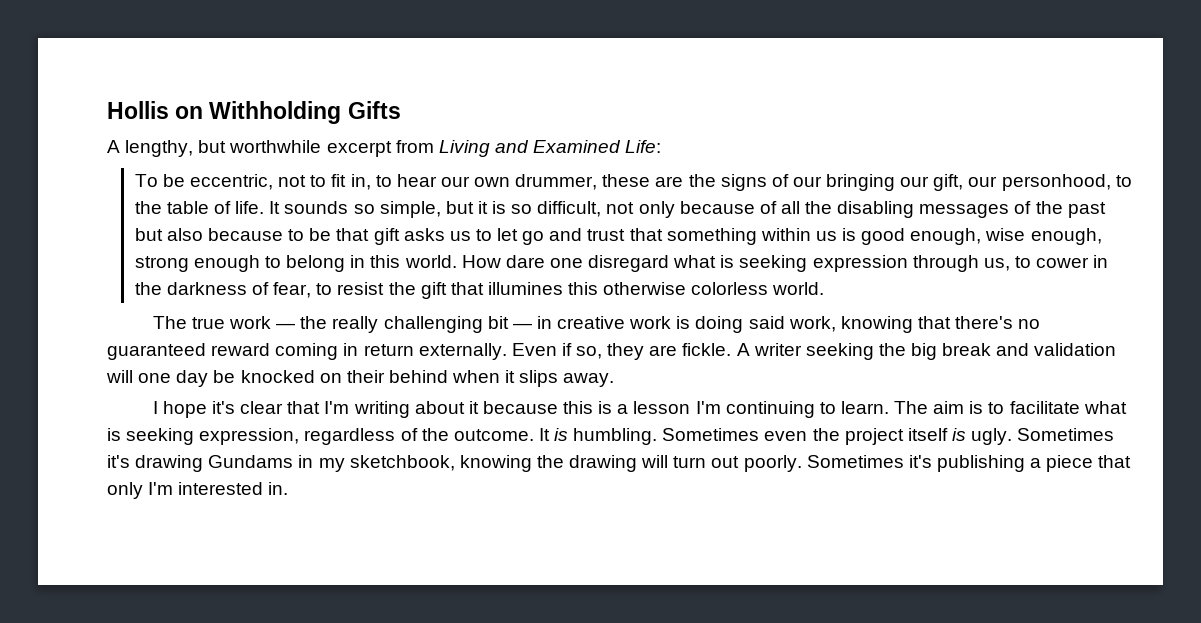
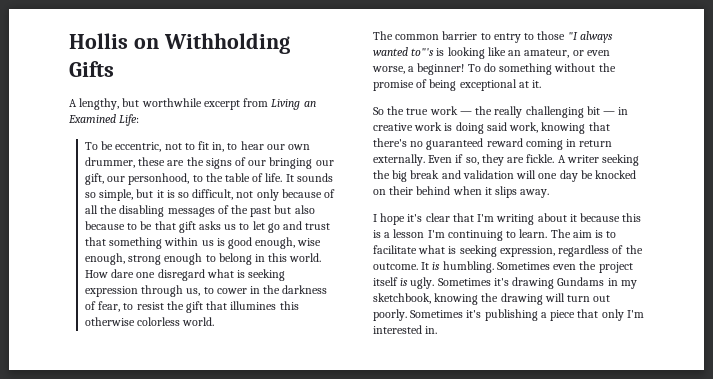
[494,140,529,153] and -> [303,101,316,107] an
(187, 322) none -> [395,31,613,43] [373,47,610,59] [372,63,616,75] [373,79,542,91] [373,106,405,115] common barrier to entry to those "I always wanted to"'s is looking like an amateur, or even worse, a beginner! To do something without the promise of being exceptional at it. // So the

